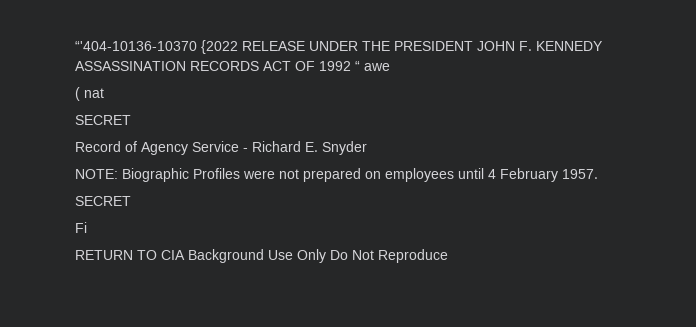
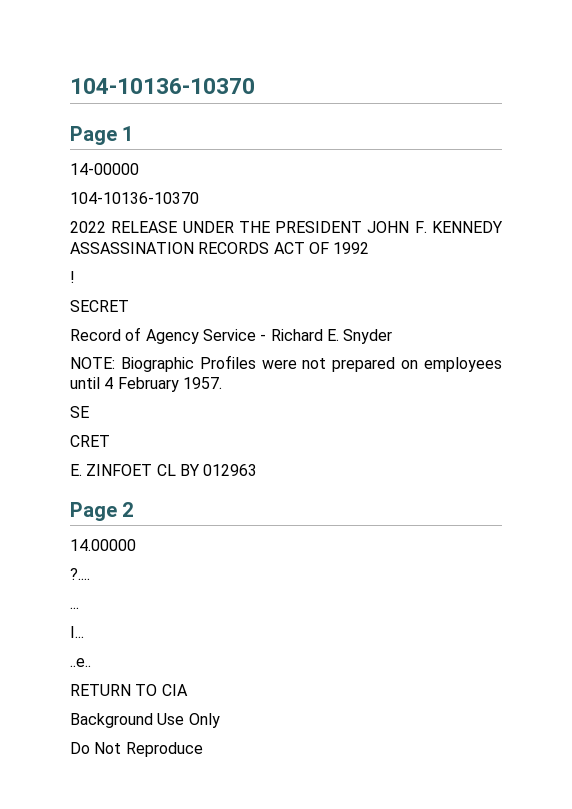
[75,40,238,54] “'404-10136-10370 {2022 -> [70,78,255,94] [70,126,134,145] [70,163,139,175] [70,192,199,204] [70,221,106,233] 104-10136-10370 // Page 1 // 14-00000 // 104-10136-10370 // 2022
[355,61,390,71] [75,87,104,101] “ awe // ( nat -> [70,271,75,283] // !
[75,196,131,206] [75,222,87,233] SECRET // Fi -> [70,406,89,418] [70,435,110,447] [70,464,258,476] [70,502,134,521] [70,539,136,551] [70,568,90,580] [70,607,79,609] [70,626,84,638] [70,658,91,667] SE // CRET // E. ZINFOET CL BY 012963 // Page 2 // 14.00000 // ?.... // ... // I... // ..e..
(185, 255) none -> (188, 690) //
(326, 256) none -> (220, 720) //

